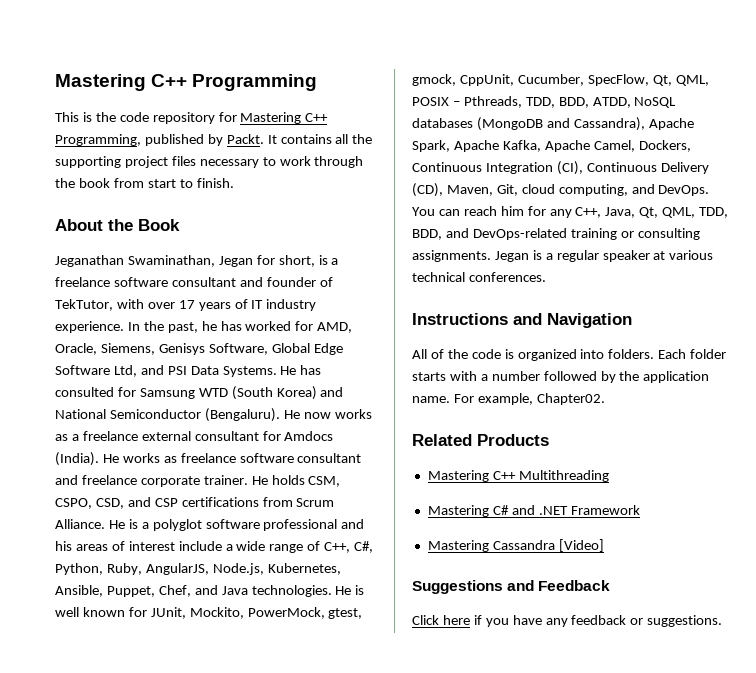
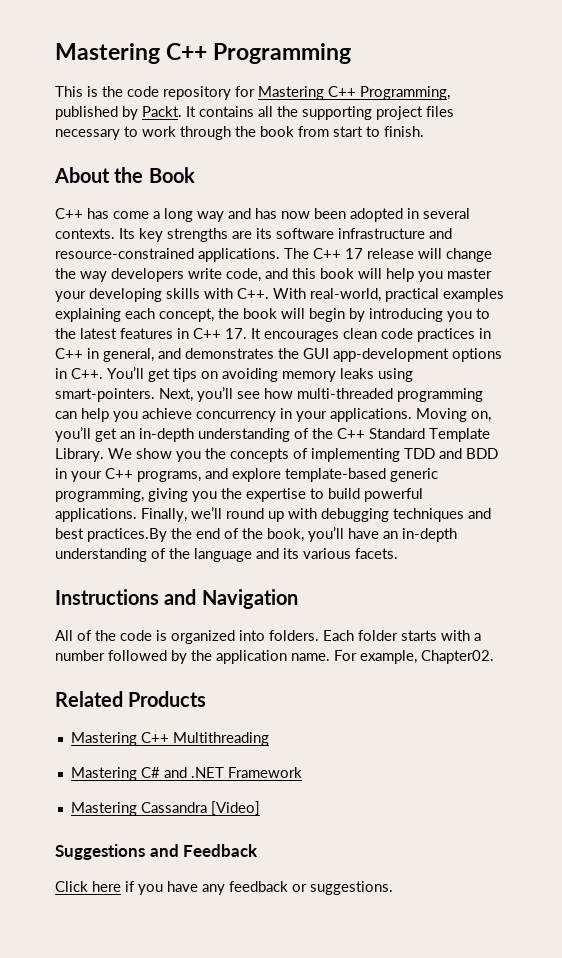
[55,255,339,267] [55,277,333,287] [55,299,317,311] [55,321,353,333] [55,343,343,355] [55,365,322,377] [55,386,344,400] [55,408,372,422] [55,431,334,441] [55,452,362,466] [55,475,341,487] [55,497,335,509] [55,519,365,531] [55,541,374,553] [55,563,341,575] [55,585,365,597] [55,607,363,619] [412,74,709,86] [412,96,677,108] [412,117,694,131] [412,140,691,152] [412,161,709,175] [412,183,710,197] [412,206,729,218] [412,228,700,240] [412,250,714,262] [412,272,546,282] Jeganathan Swaminathan, Jegan for short, is a freelance software consultant and founder of TekTutor, with over 17 years of IT industry experience. In the past, he has worked for AMD, Oracle, Siemens, Genisys Software, Global Edge Software Ltd, and PSI Data Systems. He has consulted for Samsung WTD (South Korea) and National Semiconductor (Bengaluru). He now works as a freelance external consultant for Amdocs (India). He works as freelance software consultant and freelance corporate trainer. He holds CSM, CSPO, CSD, and CSP certifications from Scrum Alliance. He is a polyglot software professional and his areas of interest include a wide range of C++, C#, Python, Ruby, AngularJS, Node.js, Kubernetes, Ansible, Puppet, Chef, and Java technologies. He is well known for JUnit, Mockito, PowerMock, gtest, gmock, CppUnit, Cucumber, SpecFlow, Qt, QML, POSIX – Pthreads, TDD, BDD, ATDD, NoSQL databases (MongoDB and Cassandra), Apache Spark, Apache Kafka, Apache Camel, Dockers, Continuous Integration (CI), Continuous Delivery (CD), Maven, Git, cloud computing, and DevOps. You can reach him for any C++, Java, Qt, QML, TDD, BDD, and DevOps-related training or consulting assignments. Jegan is a regular speaker at various technical conferences. -> [55,208,470,222] [55,228,452,242] [55,248,492,262] [55,268,492,282] [55,288,504,302] [55,308,490,322] [55,328,491,342] [55,348,502,362] [55,367,413,382] [55,387,483,402] [55,408,491,422] [55,427,490,442] [55,448,498,462] [55,468,438,482] [55,488,423,502] [55,507,491,522] [55,527,457,542] [55,548,398,562] C++ has come a long way and has now been adopted in several contexts. Its key strengths are its software infrastructure and resource-constrained applications. The C++ 17 release will change the way developers write code, and this book will help you master your developing skills with C++. With real-world, practical examples explaining each concept, the book will begin by introducing you to the latest features in C++ 17. It encourages clean code practices in C++ in general, and demonstrates the GUI app-development options in C++. You’ll get tips on avoiding memory leaks using smart-pointers. Next, you’ll see how multi-threaded programming can help you achieve concurrency in your applications. Moving on, you’ll get an in-depth understanding of the C++ Standard Template Library. We show you the concepts of implementing TDD and BDD in your C++ programs, and explore template-based generic programming, giving you the expertise to build powerful applications. Finally, we’ll round up with debugging techniques and best practices.By the end of the book, you’ll have an in-depth understanding of the language and its various facets.

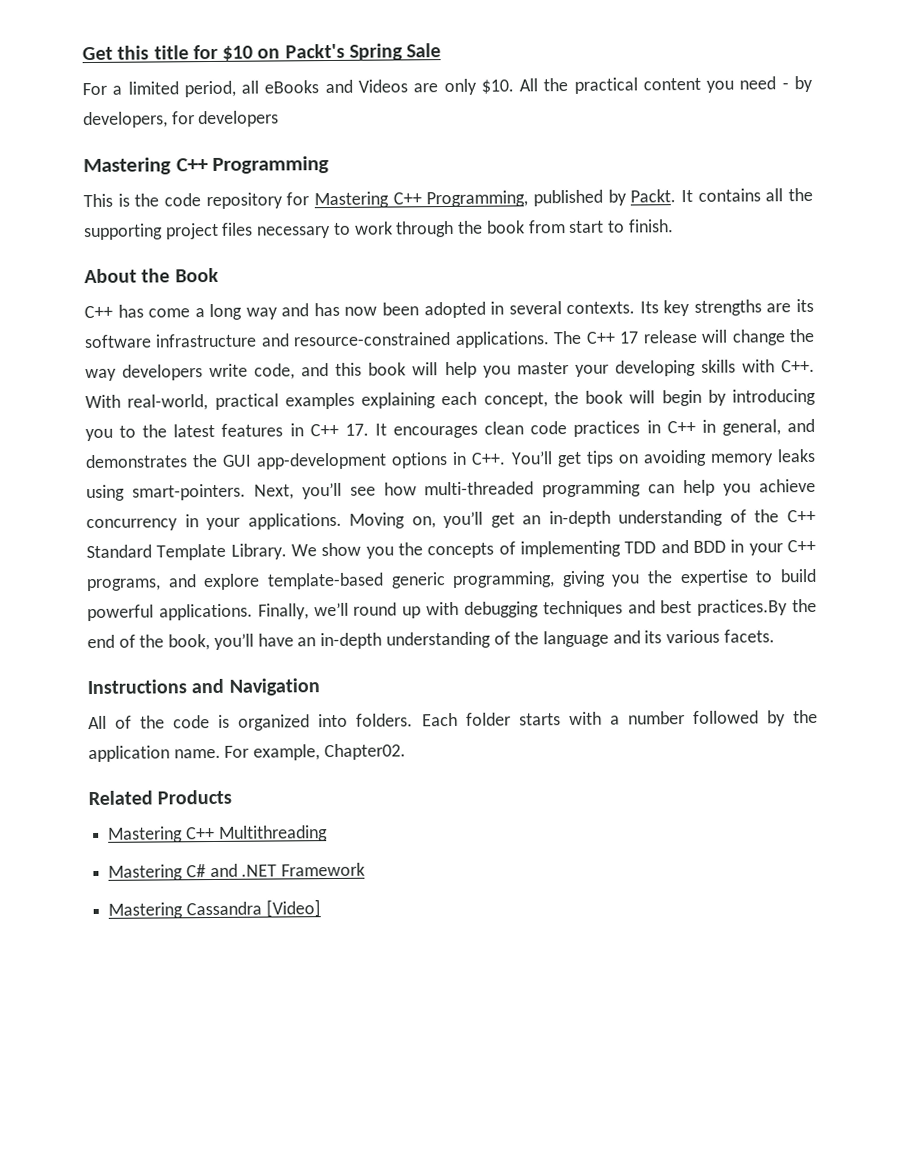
(55, 53) none -> [82,43,442,61] [82,75,814,98] [83,110,280,129] Get this title for $10 on Packt's Spring Sale // For a limited period, all eBooks and Videos are only $10. All the practical content you need - by developers, for developers //
[55,844,259,860] [55,881,393,895] // Suggestions and Feedback // Click here if you have any feedback or suggestions. -> (321, 908) none

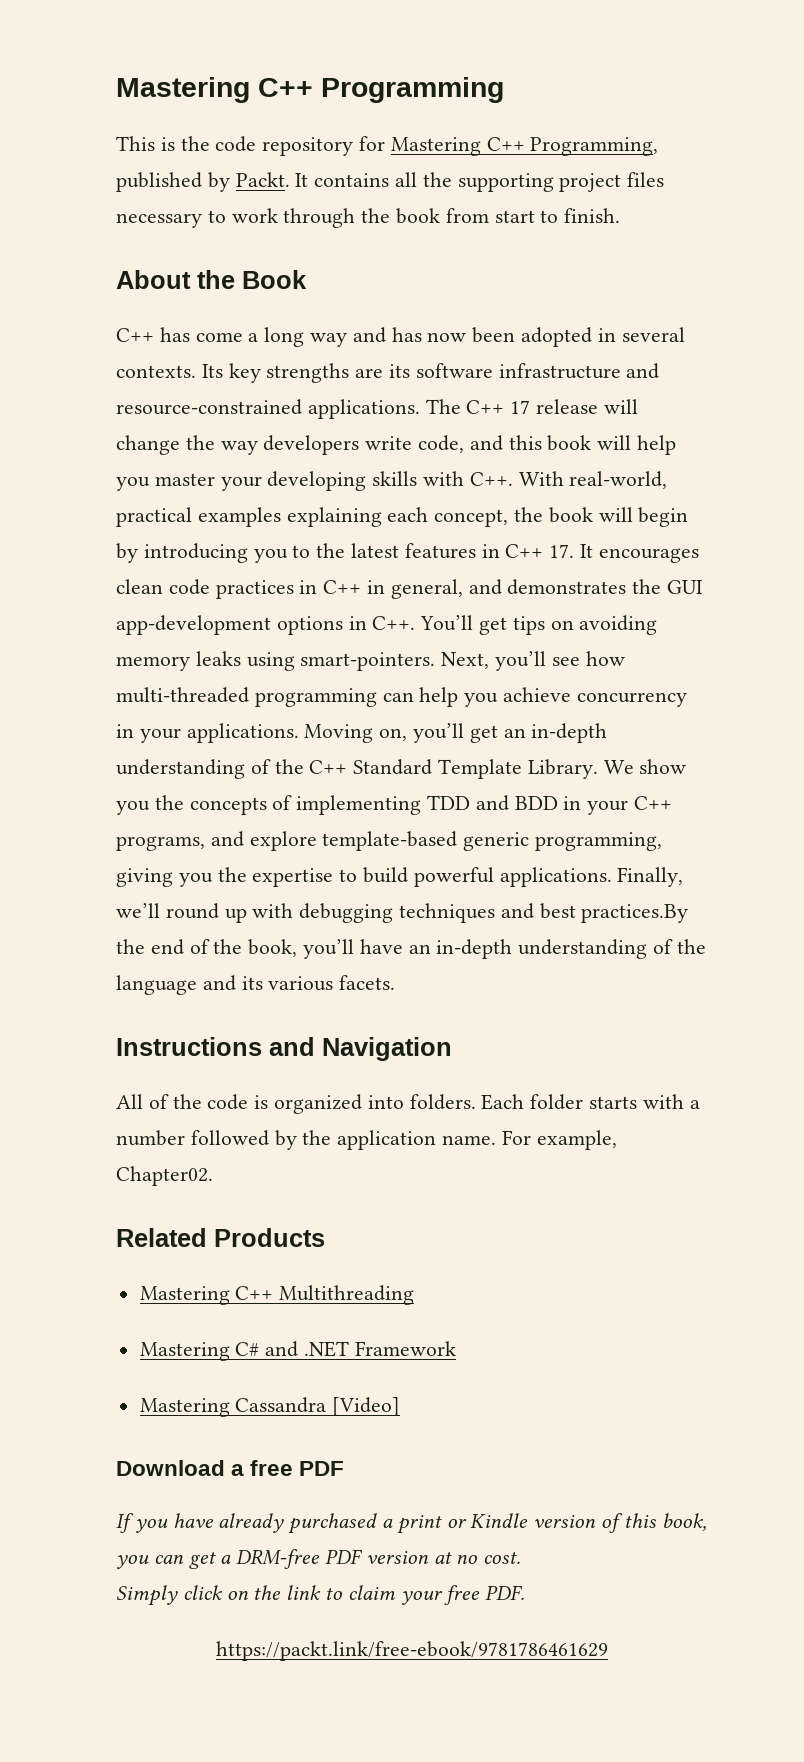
[82,43,442,61] [82,75,814,98] [83,110,280,129] Get this title for $10 on Packt's Spring Sale // For a limited period, all eBooks and Videos are only $10. All the practical content you need - by developers, for developers // -> (116, 90) none
(321, 908) none -> [116,1460,345,1476] [116,1513,707,1534] [116,1549,522,1569] [116,1585,526,1606] [215,1641,608,1661] // Download a free PDF // If you have already purchased a print or Kindle version of this book, you can get a DRM-free PDF version at no cost. // Simply click on the link to claim your free PDF. // https://packt.link/free-ebook/9781786461629

